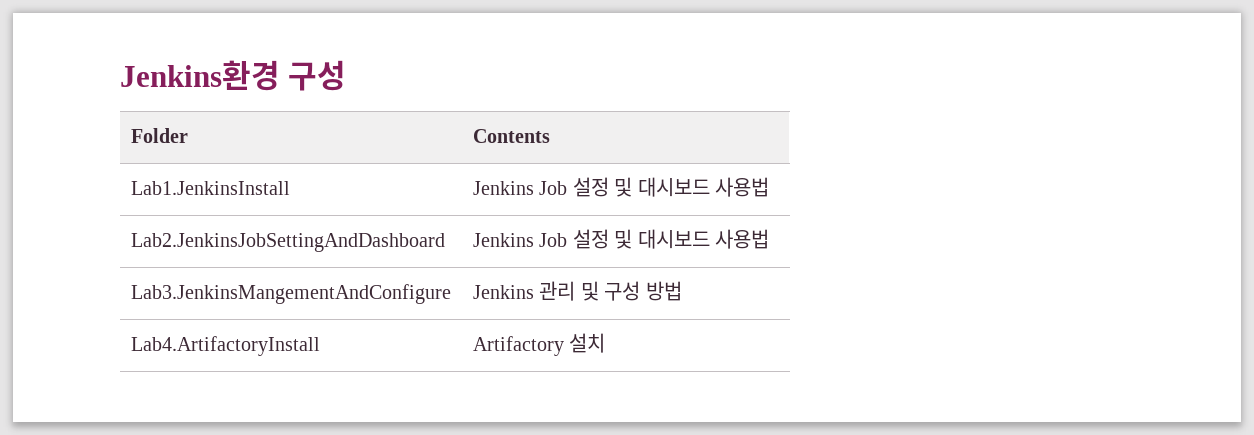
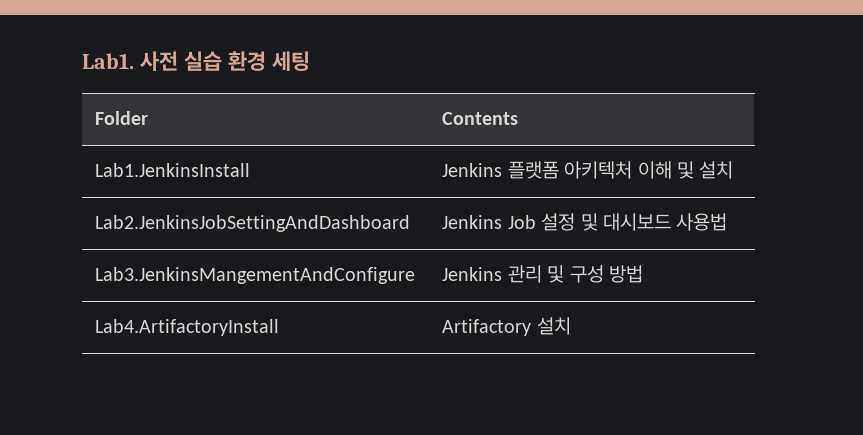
[120,60,347,91] Jenkins환경 구성 -> [82,51,310,71] Lab1. 사전 실습 환경 세팅
[539,177,769,197] Job 설정 및 대시보드 사용법 -> [507,161,734,179] 플랫폼 아키텍처 이해 및 설치

